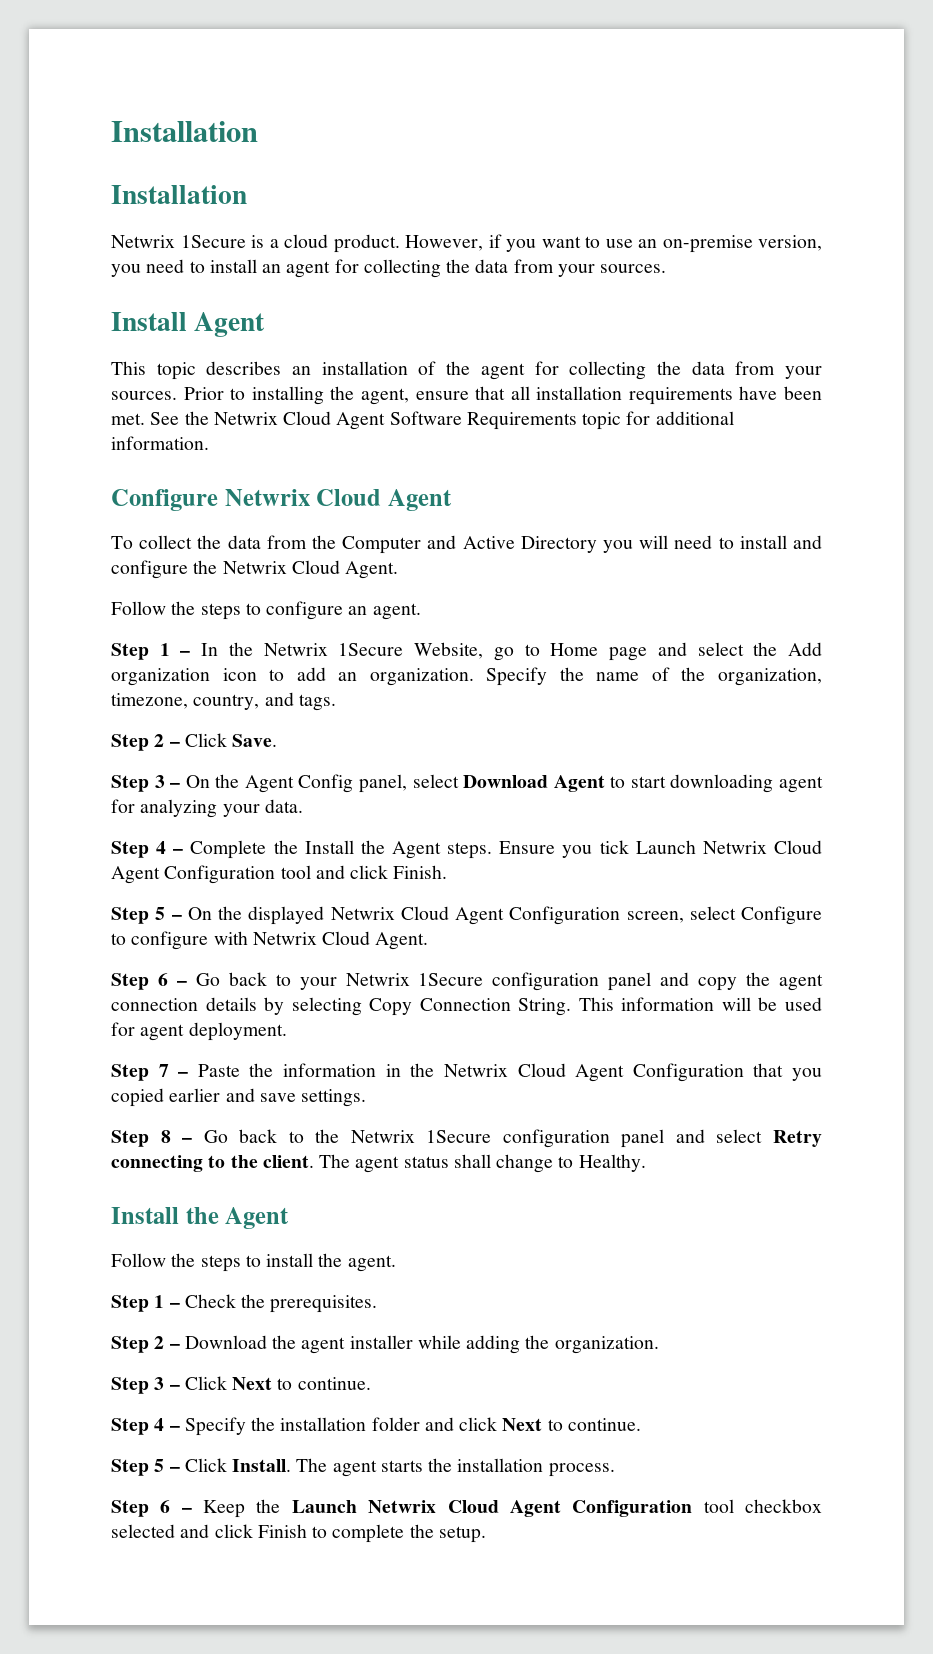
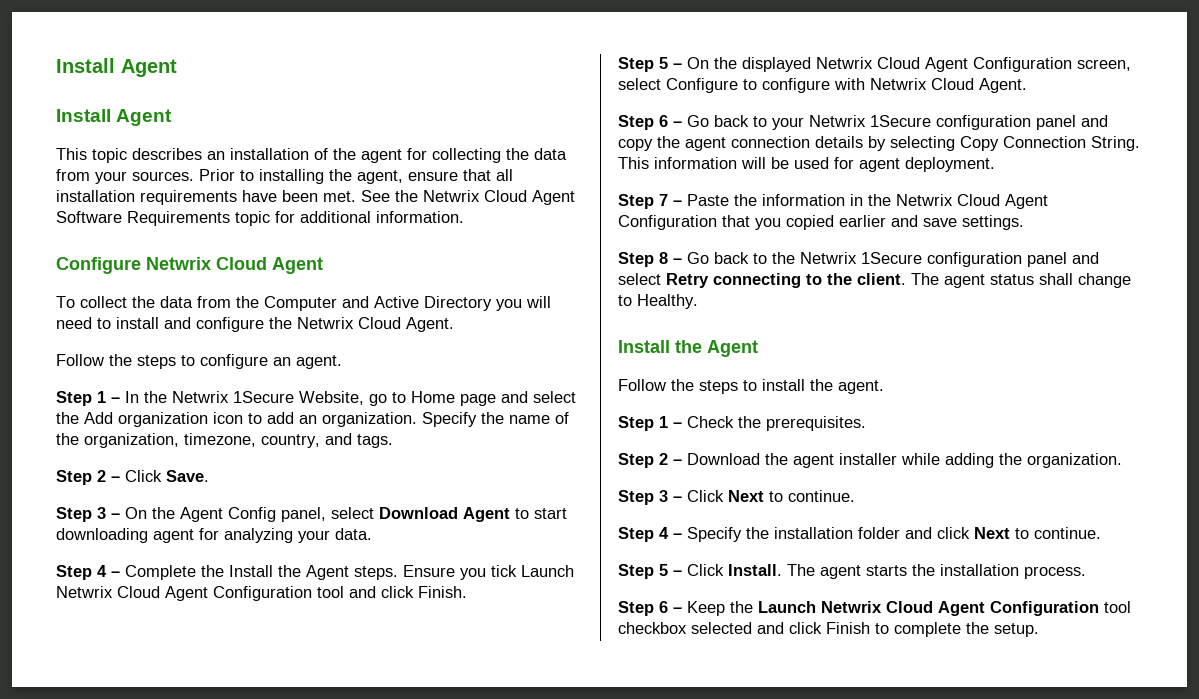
[111,121,258,142] [111,185,247,204] [111,234,822,253] [111,259,667,278] Installation // Installation // Netwrix 1Secure is a cloud product. However, if you want to use an on-premise version, you need to install an agent for collecting the data from your sources. -> [56,58,177,77] Install Agent

